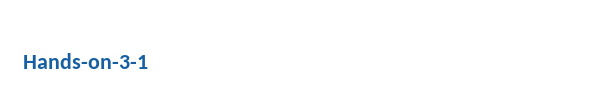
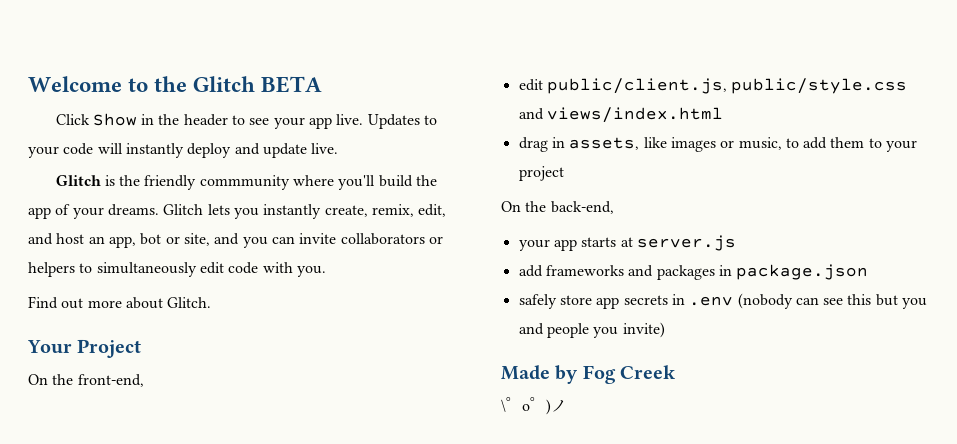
[23,53,148,69] Hands-on-3-1 -> [28,76,323,93] [55,113,438,129] [28,143,339,158] [55,175,438,190] [28,204,447,219] [28,233,443,248] [28,262,326,277] [28,296,212,309] [27,339,142,358] [28,374,144,387] [518,78,908,94] [518,107,723,123] [518,137,918,152] [518,166,564,181] [501,201,614,214] [518,235,736,251] [518,264,869,280] [518,293,928,309] [518,322,665,338] [501,365,677,384] [501,397,567,415] Welcome to the Glitch BETA // Click Show in the header to see your app live. Updates to your code will instantly deploy and update live. // Glitch is the friendly commmunity where you'll build the app of your dreams. Glitch lets you instantly create, remix, edit, and host an app, bot or site, and you can invite collaborators or helpers to simultaneously edit code with you. // Find out more about Glitch. // Your Project // On the front-end, // edit public/client.js, public/style.css and views/index.html // drag in assets, like images or music, to add them to your project // On the back-end, // your app starts at server.js // add frameworks and packages in package.json // safely store app secrets in .env (nobody can see this but you and people you invite) // Made by Fog Creek // \゜o゜)ノ

